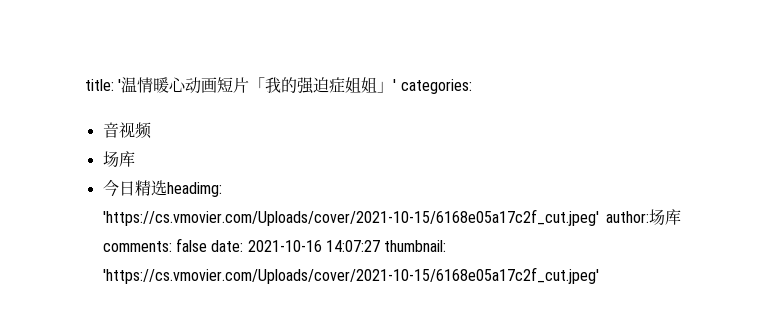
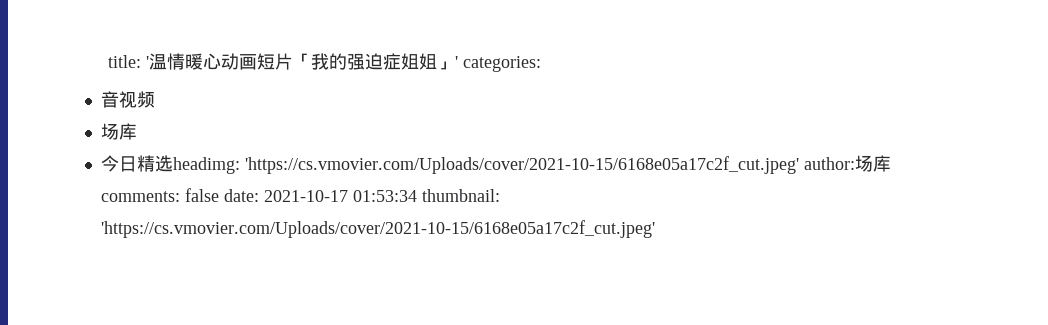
[247,240,380,252] 2021-10-16 14:07:27 -> [263,190,417,202] 2021-10-17 01:53:34

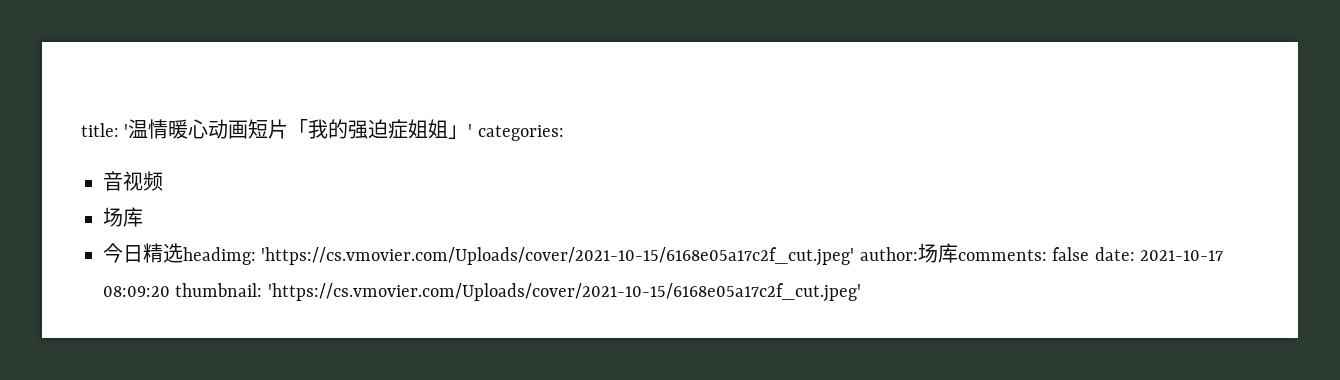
[352,190,417,202] 01:53:34 -> [103,286,170,297] 08:09:20

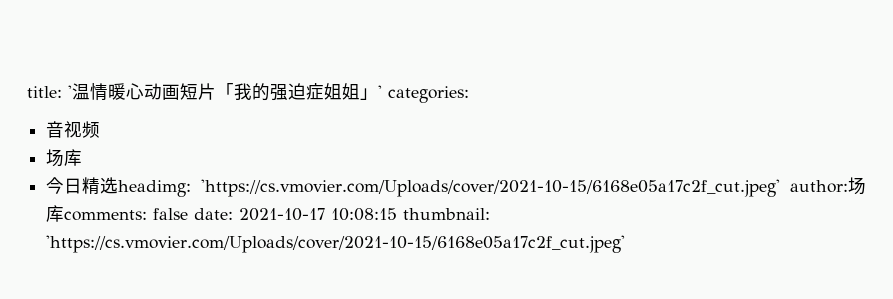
[103,286,170,297] 08:09:20 -> [331,208,398,221] 10:08:15

